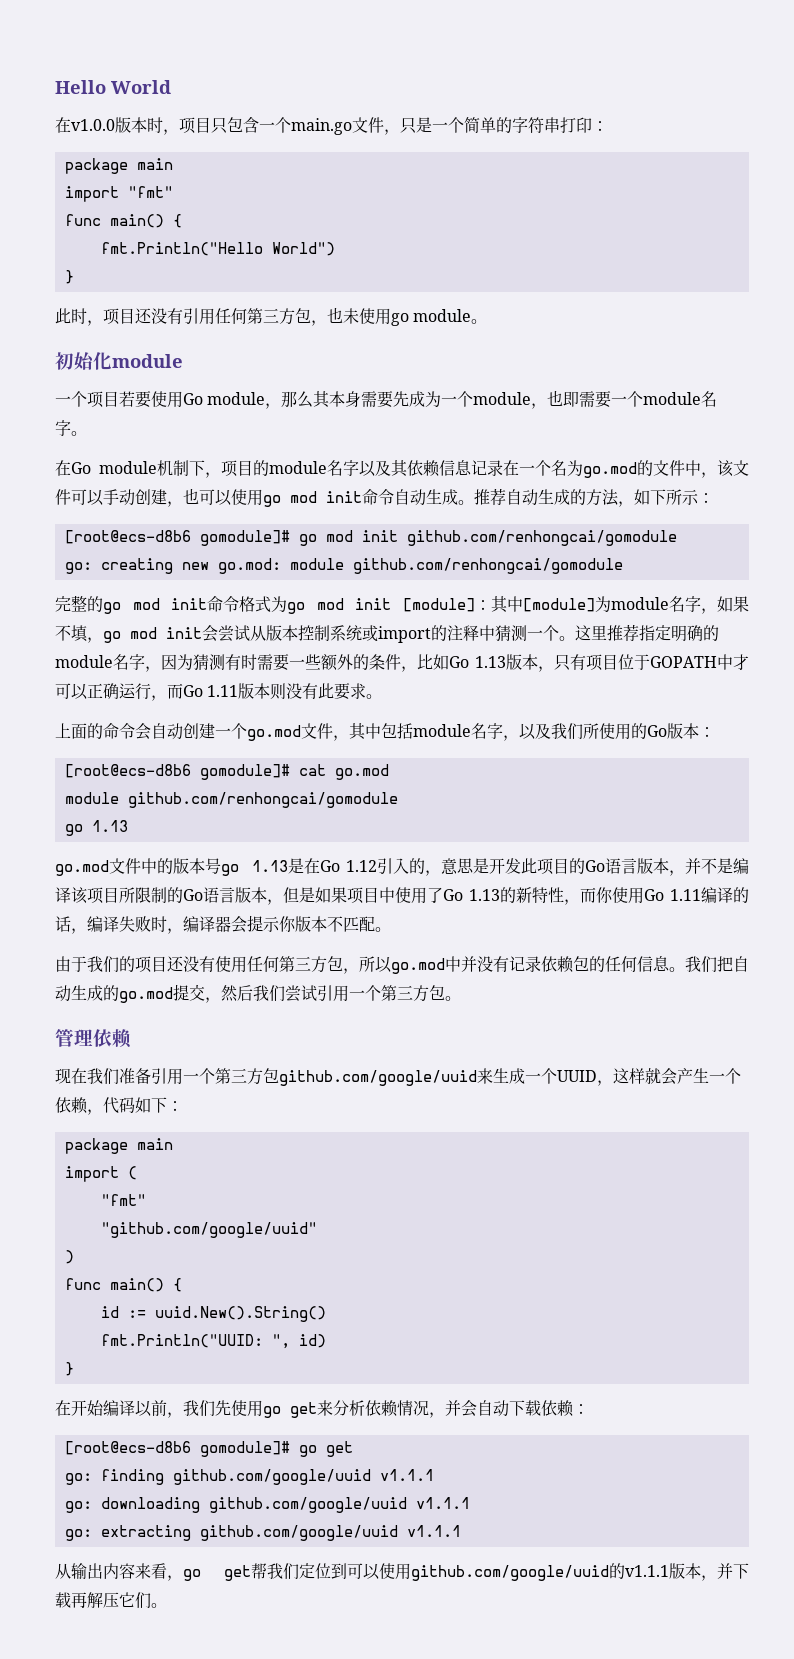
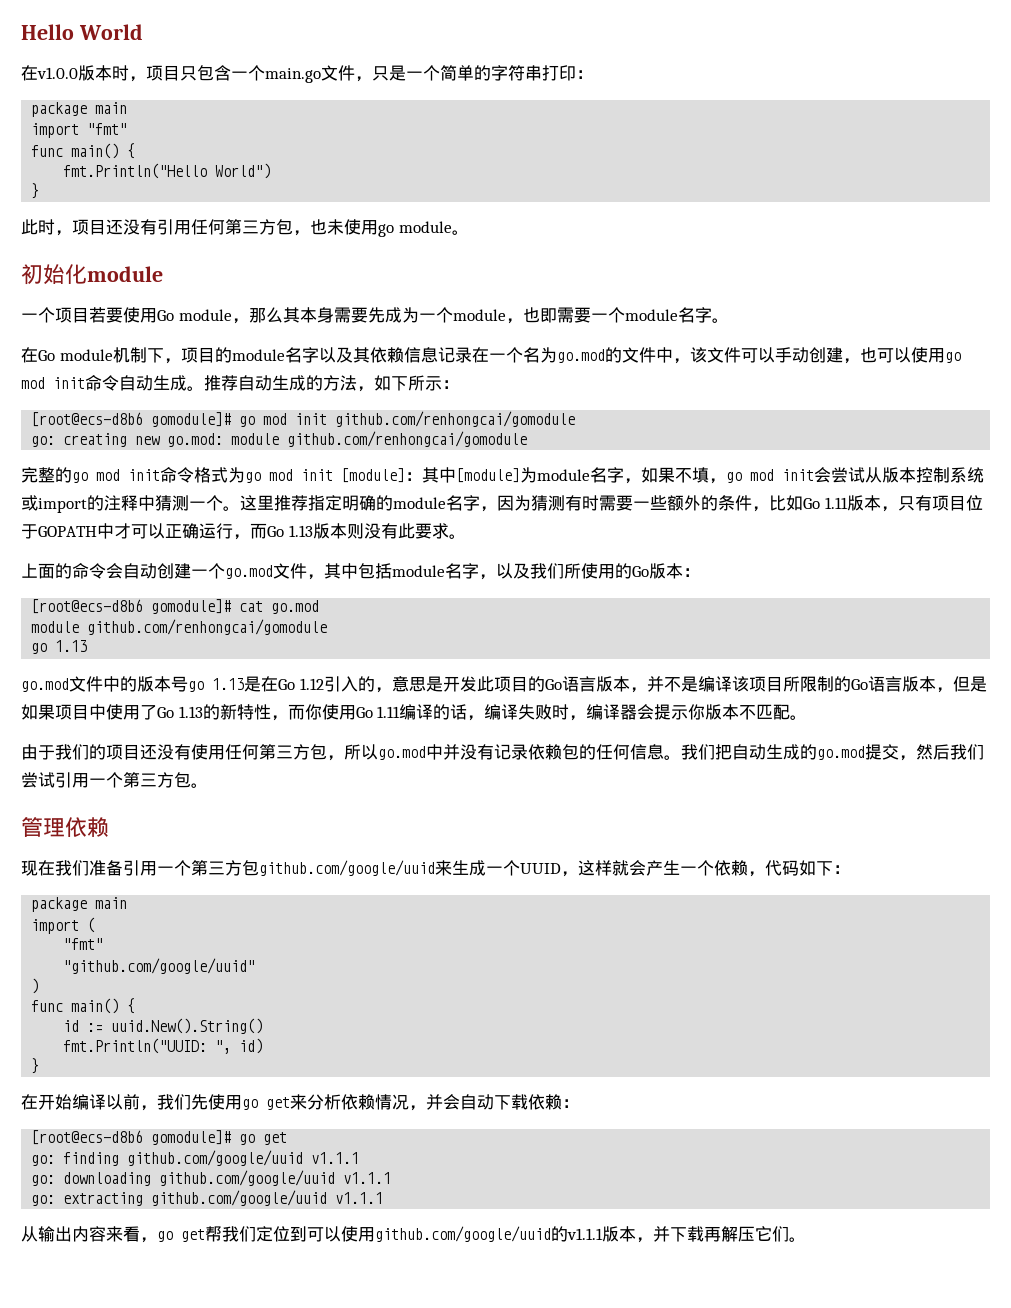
[474,656,506,668] 1.13 -> [824,497,848,509] 1.11
[207,685,239,697] 1.11 -> [288,525,313,537] 1.13

